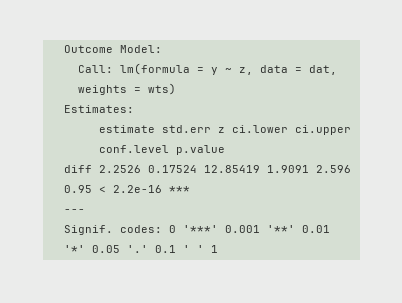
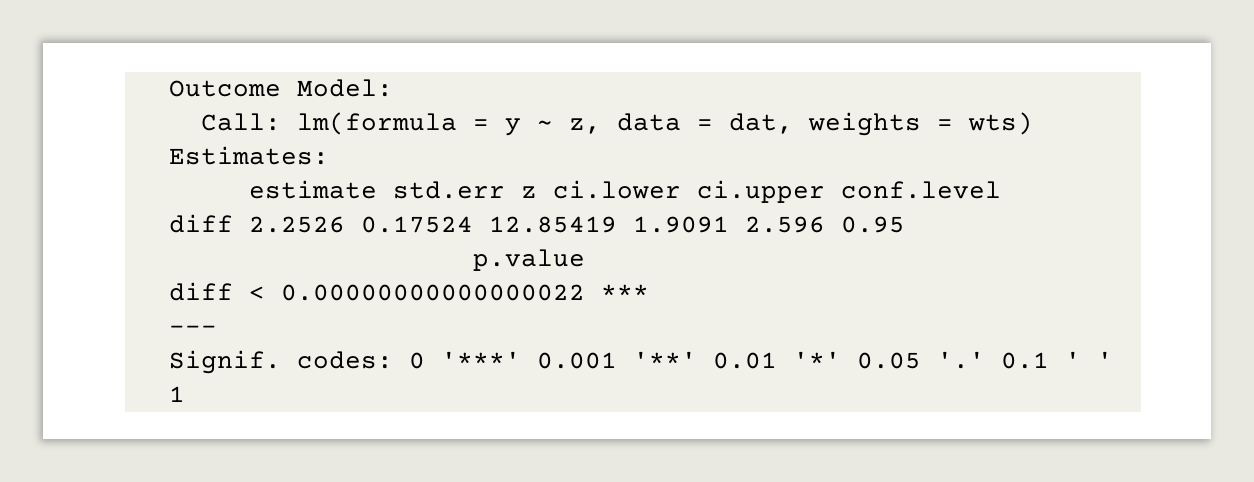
[176,145,226,155] p.value -> (1002, 190) none
[99,185,163,193] < 2.2e-16 -> [473,249,586,271] [169,282,586,301] // p.value // diff < 0.00000000000000022

